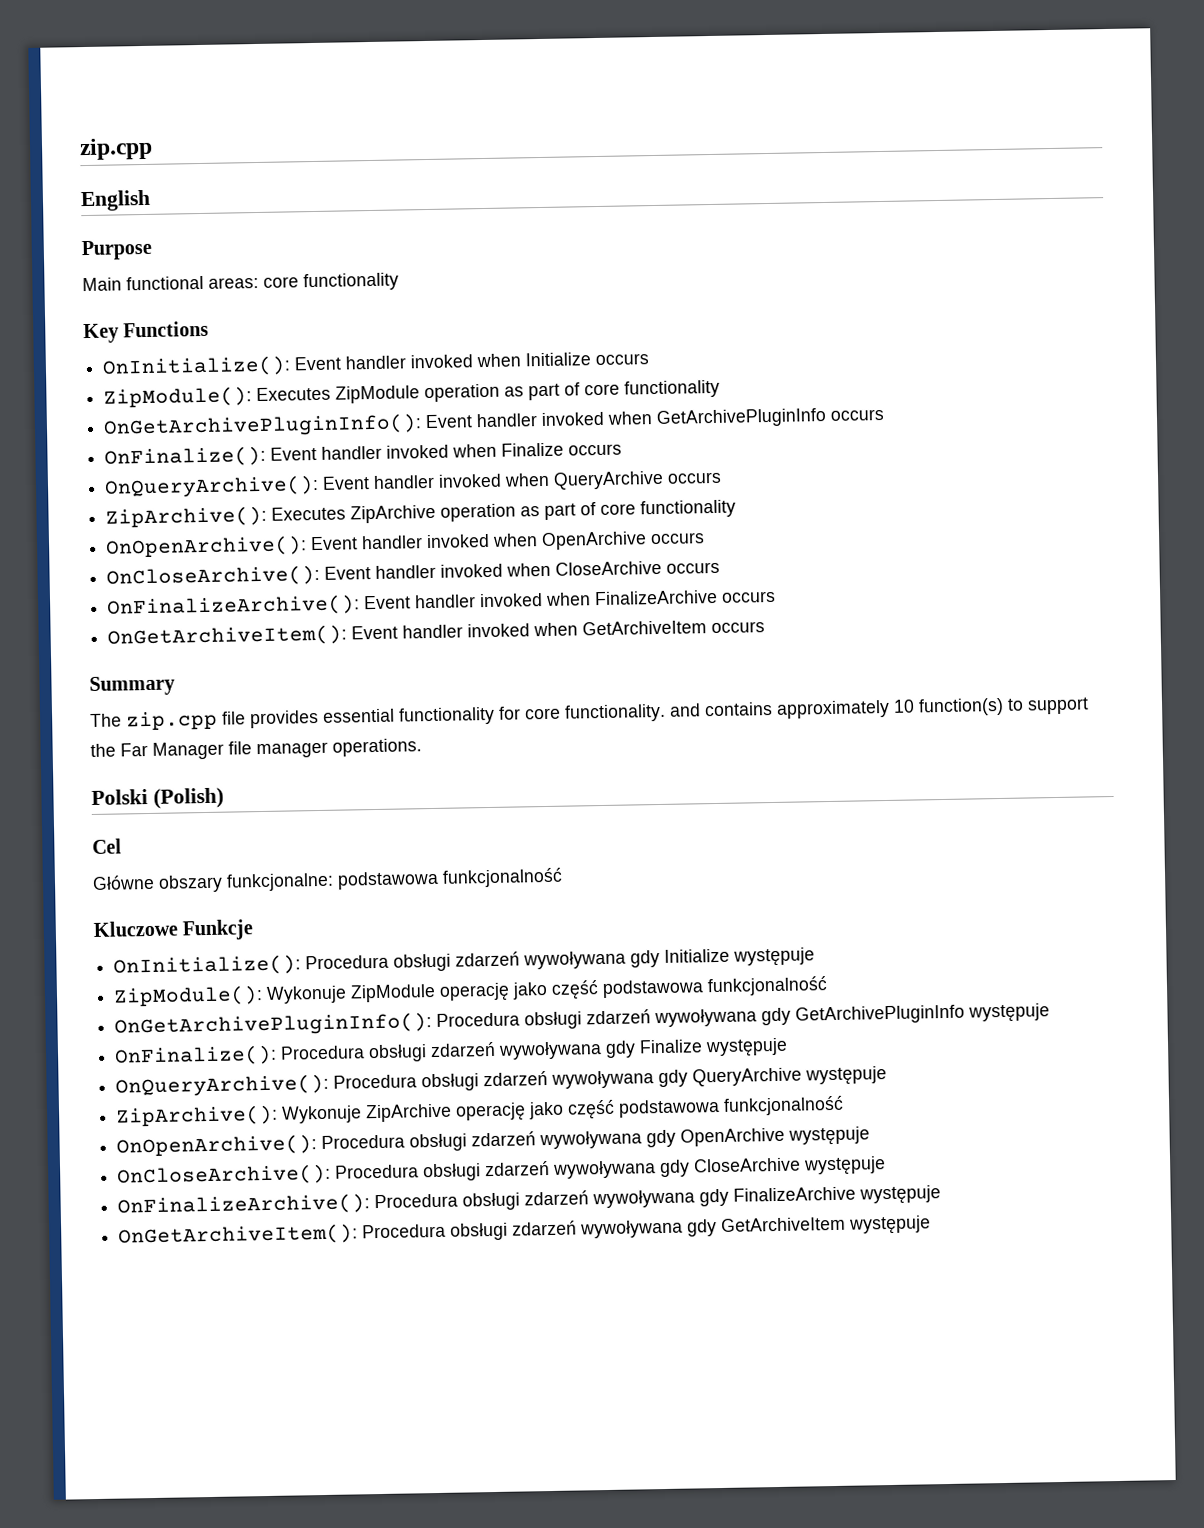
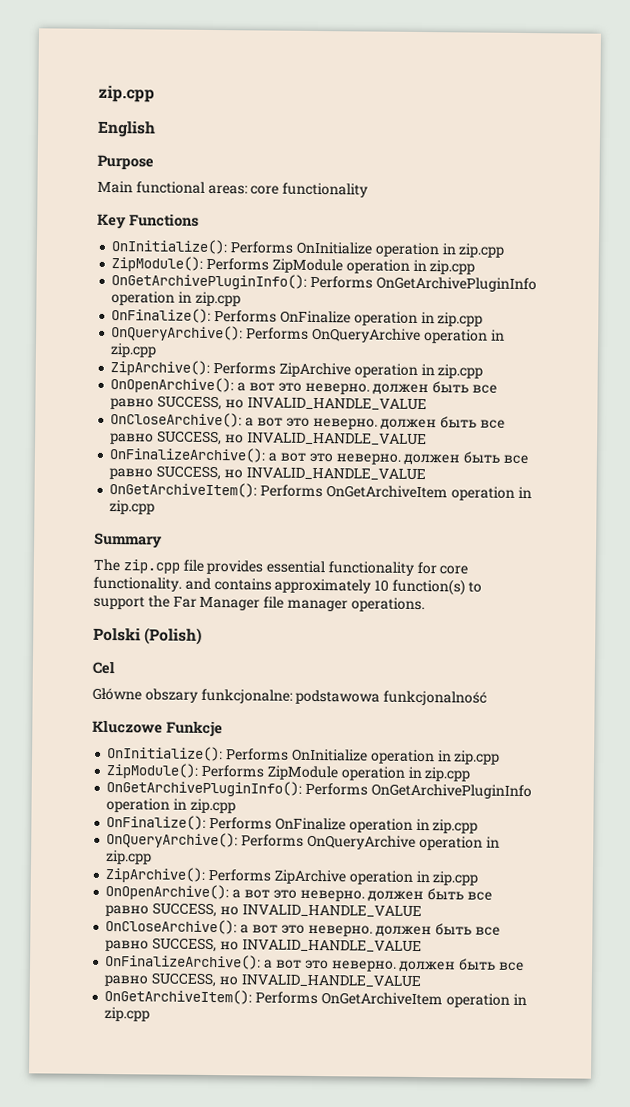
[294,352,650,371] [103,379,721,408] [103,407,885,439] [104,442,623,468] [104,470,723,499] [105,499,737,528] [105,531,706,558] [106,560,721,588] [107,589,777,618] [107,620,766,648] Event handler invoked when Initialize occurs // ZipModule(): Executes ZipModule operation as part of core functionality // OnGetArchivePluginInfo(): Event handler invoked when GetArchivePluginInfo occurs // OnFinalize(): Event handler invoked when Finalize occurs // OnQueryArchive(): Event handler invoked when QueryArchive occurs // ZipArchive(): Executes ZipArchive operation as part of core functionality // OnOpenArchive(): Event handler invoked when OpenArchive occurs // OnCloseArchive(): Event handler invoked when CloseArchive occurs // OnFinalizeArchive(): Event handler invoked when FinalizeArchive occurs // OnGetArchiveItem(): Event handler invoked when GetArchiveItem occurs -> [230,241,505,258] [111,256,476,275] [111,273,537,293] [111,291,241,307] [111,308,484,327] [111,325,505,344] [110,343,158,358] [110,360,484,379] [110,377,498,396] [110,395,427,412] [110,412,506,431] [110,430,427,447] [109,447,529,466] [109,465,426,482] [109,482,532,501] [109,500,156,515] Performs OnInitialize operation in zip.cpp // ZipModule(): Performs ZipModule operation in zip.cpp // OnGetArchivePluginInfo(): Performs OnGetArchivePluginInfo operation in zip.cpp // OnFinalize(): Performs OnFinalize operation in zip.cpp // OnQueryArchive(): Performs OnQueryArchive operation in zip.cpp // ZipArchive(): Performs ZipArchive operation in zip.cpp // OnOpenArchive(): а вот это неверно. должен быть все равно SUCCESS, но INVALID_HANDLE_VALUE // OnCloseArchive(): а вот это неверно. должен быть все равно SUCCESS, но INVALID_HANDLE_VALUE // OnFinalizeArchive(): а вот это неверно. должен быть все равно SUCCESS, но INVALID_HANDLE_VALUE // OnGetArchiveItem(): Performs OnGetArchiveItem operation in zip.cpp
[305,947,816,972] [113,976,829,1007] [114,1003,1051,1038] [114,1037,789,1067] [115,1066,888,1098] [115,1095,845,1127] [116,1126,871,1157] [117,1156,887,1187] [117,1185,942,1217] [118,1215,932,1247] Procedura obsługi zdarzeń wywoływana gdy Initialize występuje // ZipModule(): Wykonuje ZipModule operację jako część podstawowa funkcjonalność // OnGetArchivePluginInfo(): Procedura obsługi zdarzeń wywoływana gdy GetArchivePluginInfo występuje // OnFinalize(): Procedura obsługi zdarzeń wywoływana gdy Finalize występuje // OnQueryArchive(): Procedura obsługi zdarzeń wywoływana gdy QueryArchive występuje // ZipArchive(): Wykonuje ZipArchive operację jako część podstawowa funkcjonalność // OnOpenArchive(): Procedura obsługi zdarzeń wywoływana gdy OpenArchive występuje // OnCloseArchive(): Procedura obsługi zdarzeń wywoływana gdy CloseArchive występuje // OnFinalizeArchive(): Procedura obsługi zdarzeń wywoływana gdy FinalizeArchive występuje // OnGetArchiveItem(): Procedura obsługi zdarzeń wywoływana gdy GetArchiveItem występuje -> [226,748,501,765] [106,763,471,782] [106,780,532,800] [106,798,236,814] [106,815,479,834] [106,832,500,851] [106,850,153,865] [105,867,479,886] [105,884,493,903] [105,902,422,919] [105,919,501,938] [105,937,422,954] [105,954,525,973] [104,972,421,989] [104,989,527,1008] [104,1007,151,1022] Performs OnInitialize operation in zip.cpp // ZipModule(): Performs ZipModule operation in zip.cpp // OnGetArchivePluginInfo(): Performs OnGetArchivePluginInfo operation in zip.cpp // OnFinalize(): Performs OnFinalize operation in zip.cpp // OnQueryArchive(): Performs OnQueryArchive operation in zip.cpp // ZipArchive(): Performs ZipArchive operation in zip.cpp // OnOpenArchive(): а вот это неверно. должен быть все равно SUCCESS, но INVALID_HANDLE_VALUE // OnCloseArchive(): а вот это неверно. должен быть все равно SUCCESS, но INVALID_HANDLE_VALUE // OnFinalizeArchive(): а вот это неверно. должен быть все равно SUCCESS, но INVALID_HANDLE_VALUE // OnGetArchiveItem(): Performs OnGetArchiveItem operation in zip.cpp

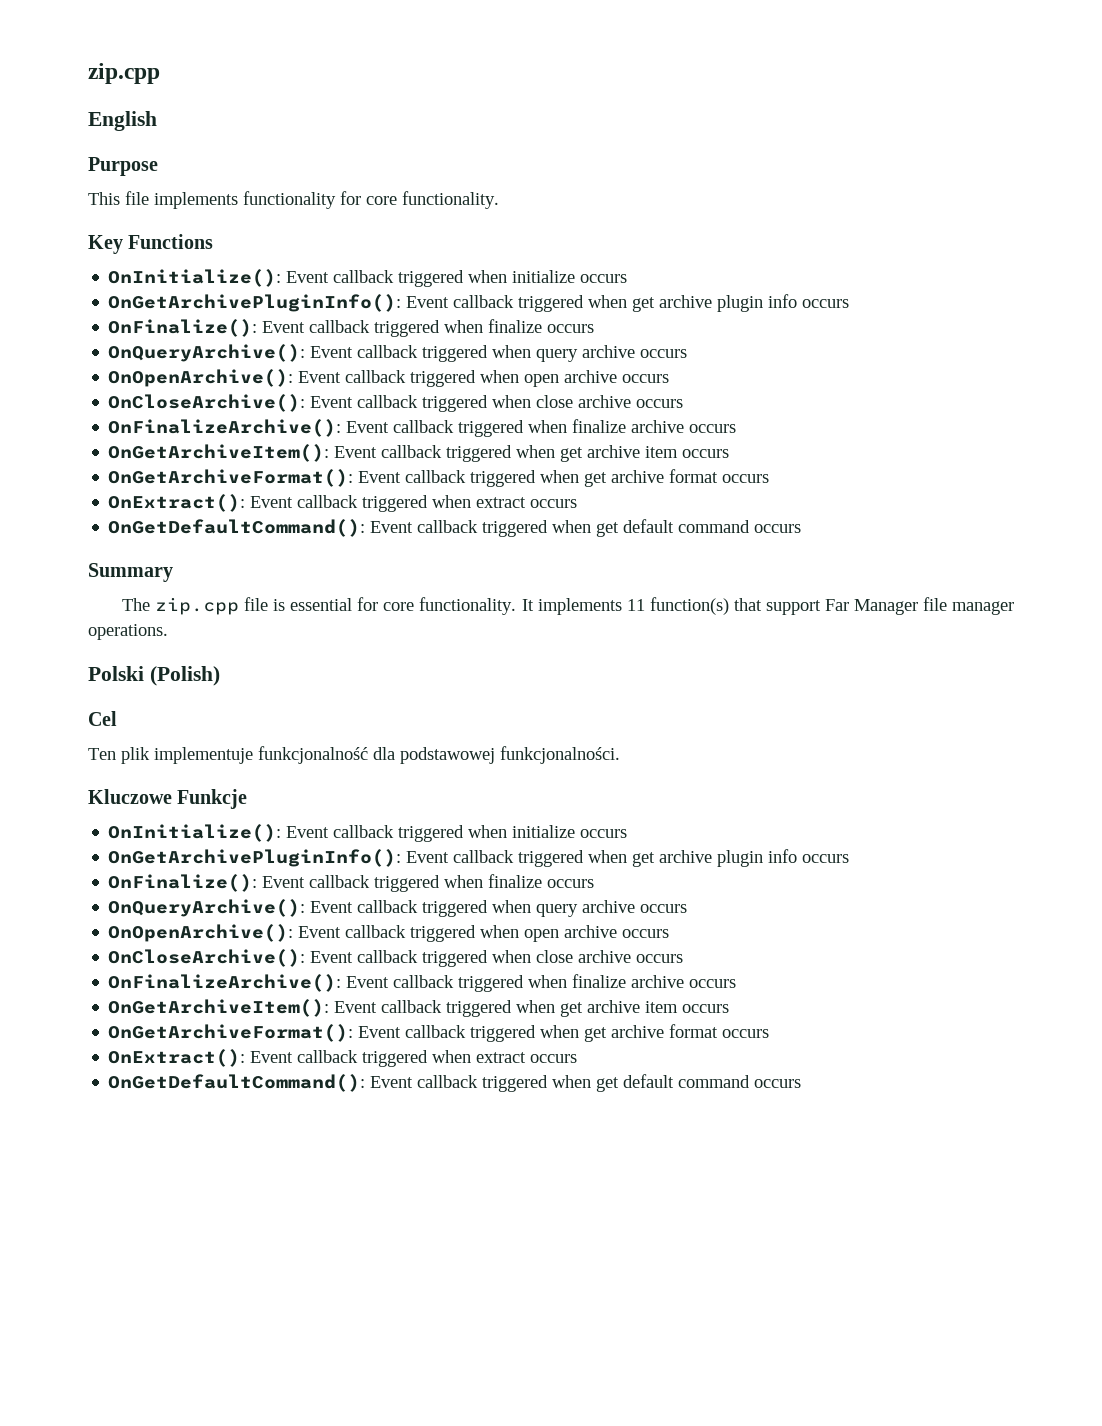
[97,180,369,198] [97,213,199,230] [111,239,505,258] [111,256,476,275] [111,273,537,293] [111,291,241,307] [111,308,484,327] [111,325,505,344] [110,343,158,358] [110,360,484,379] [110,377,498,396] [110,395,427,412] [110,412,506,431] [110,430,427,447] [109,447,529,466] [109,465,426,482] [109,482,532,501] [109,500,156,515] [94,532,162,549] [93,558,469,576] [93,576,482,596] [93,595,170,610] Main functional areas: core functionality // Key Functions // OnInitialize(): Performs OnInitialize operation in zip.cpp // ZipModule(): Performs ZipModule operation in zip.cpp // OnGetArchivePluginInfo(): Performs OnGetArchivePluginInfo operation in zip.cpp // OnFinalize(): Performs OnFinalize operation in zip.cpp // OnQueryArchive(): Performs OnQueryArchive operation in zip.cpp // ZipArchive(): Performs ZipArchive operation in zip.cpp // OnOpenArchive(): а вот это неверно. должен быть все равно SUCCESS, но INVALID_HANDLE_VALUE // OnCloseArchive(): а вот это неверно. должен быть все равно SUCCESS, но INVALID_HANDLE_VALUE // OnFinalizeArchive(): а вот это неверно. должен быть все равно SUCCESS, но INVALID_HANDLE_VALUE // OnGetArchiveItem(): Performs OnGetArchiveItem operation in zip.cpp // Summary // The zip.cpp file provides essential functionality for core functionality. and contains approximately 10 function(s) to support the -> [88,191,499,209] [88,234,214,254] [108,269,628,287] [108,294,850,312] [108,319,595,337] [108,344,688,362] [108,369,670,387] [108,394,684,412] [108,419,737,437] [108,444,730,462] [108,469,770,487] [108,494,578,512] [108,519,802,537] [88,563,173,582] [122,597,821,615] This file implements functionality for core functionality. // Key Functions // OnInitialize(): Event callback triggered when initialize occurs // OnGetArchivePluginInfo(): Event callback triggered when get archive plugin info occurs // OnFinalize(): Event callback triggered when finalize occurs // OnQueryArchive(): Event callback triggered when query archive occurs // OnOpenArchive(): Event callback triggered when open archive occurs // OnCloseArchive(): Event callback triggered when close archive occurs // OnFinalizeArchive(): Event callback triggered when finalize archive occurs // OnGetArchiveItem(): Event callback triggered when get archive item occurs // OnGetArchiveFormat(): Event callback triggered when get archive format occurs // OnExtract(): Event callback triggered when extract occurs // OnGetDefaultCommand(): Event callback triggered when get default command occurs // Summary // The zip.cpp file is essential for core functionality. It implements 11 function(s) that support
[92,687,489,706] [92,719,223,738] [107,746,501,765] [106,763,471,782] [106,780,532,800] [106,798,236,814] [106,815,479,834] [106,832,500,851] [106,850,153,865] [105,867,479,886] [105,884,493,903] [105,902,422,919] [105,919,501,938] [105,937,422,954] [105,954,525,973] [104,972,421,989] [104,989,527,1008] [104,1007,151,1022] Główne obszary funkcjonalne: podstawowa funkcjonalność // Kluczowe Funkcje // OnInitialize(): Performs OnInitialize operation in zip.cpp // ZipModule(): Performs ZipModule operation in zip.cpp // OnGetArchivePluginInfo(): Performs OnGetArchivePluginInfo operation in zip.cpp // OnFinalize(): Performs OnFinalize operation in zip.cpp // OnQueryArchive(): Performs OnQueryArchive operation in zip.cpp // ZipArchive(): Performs ZipArchive operation in zip.cpp // OnOpenArchive(): а вот это неверно. должен быть все равно SUCCESS, но INVALID_HANDLE_VALUE // OnCloseArchive(): а вот это неверно. должен быть все равно SUCCESS, но INVALID_HANDLE_VALUE // OnFinalizeArchive(): а вот это неверно. должен быть все равно SUCCESS, но INVALID_HANDLE_VALUE // OnGetArchiveItem(): Performs OnGetArchiveItem operation in zip.cpp -> [88,746,620,764] [88,789,248,809] [108,824,628,842] [108,849,850,867] [108,874,595,892] [108,899,688,917] [108,924,670,942] [108,949,684,967] [108,974,737,992] [108,999,730,1017] [108,1024,770,1042] [108,1049,578,1067] [108,1074,802,1092] Ten plik implementuje funkcjonalność dla podstawowej funkcjonalności. // Kluczowe Funkcje // OnInitialize(): Event callback triggered when initialize occurs // OnGetArchivePluginInfo(): Event callback triggered when get archive plugin info occurs // OnFinalize(): Event callback triggered when finalize occurs // OnQueryArchive(): Event callback triggered when query archive occurs // OnOpenArchive(): Event callback triggered when open archive occurs // OnCloseArchive(): Event callback triggered when close archive occurs // OnFinalizeArchive(): Event callback triggered when finalize archive occurs // OnGetArchiveItem(): Event callback triggered when get archive item occurs // OnGetArchiveFormat(): Event callback triggered when get archive format occurs // OnExtract(): Event callback triggered when extract occurs // OnGetDefaultCommand(): Event callback triggered when get default command occurs

